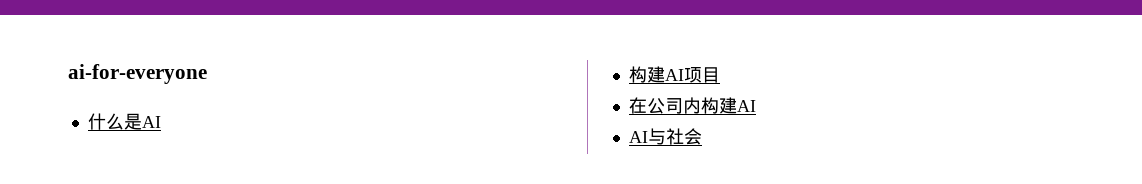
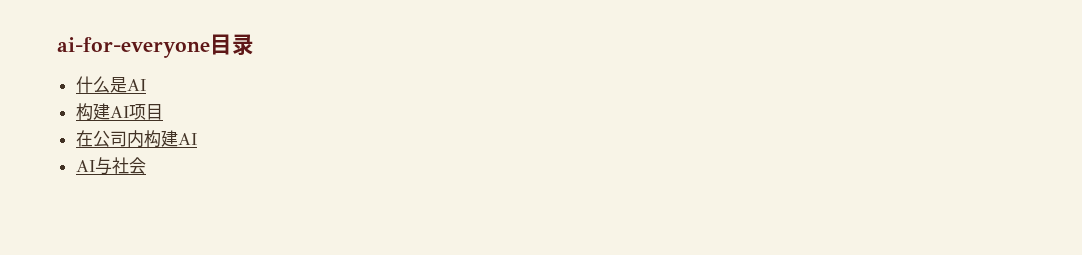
(207, 74) none -> [210,34,254,56] 目录

